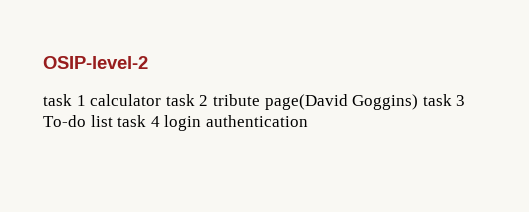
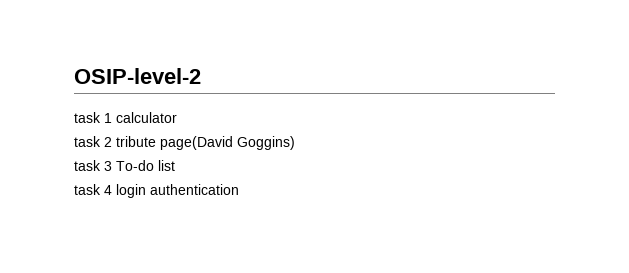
(162, 100) none -> (177, 117) //
(419, 102) none -> (295, 143) //
(113, 121) none -> (175, 165) //

